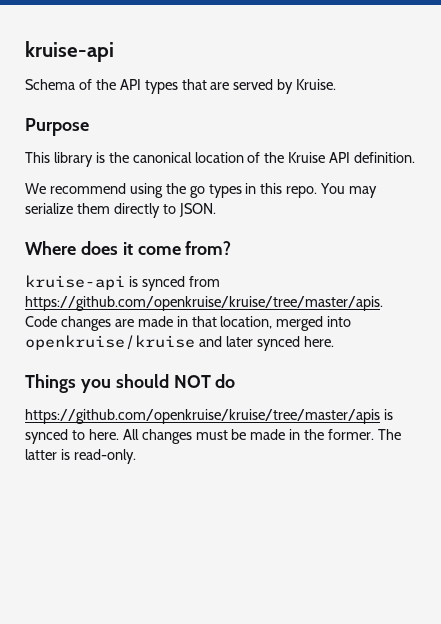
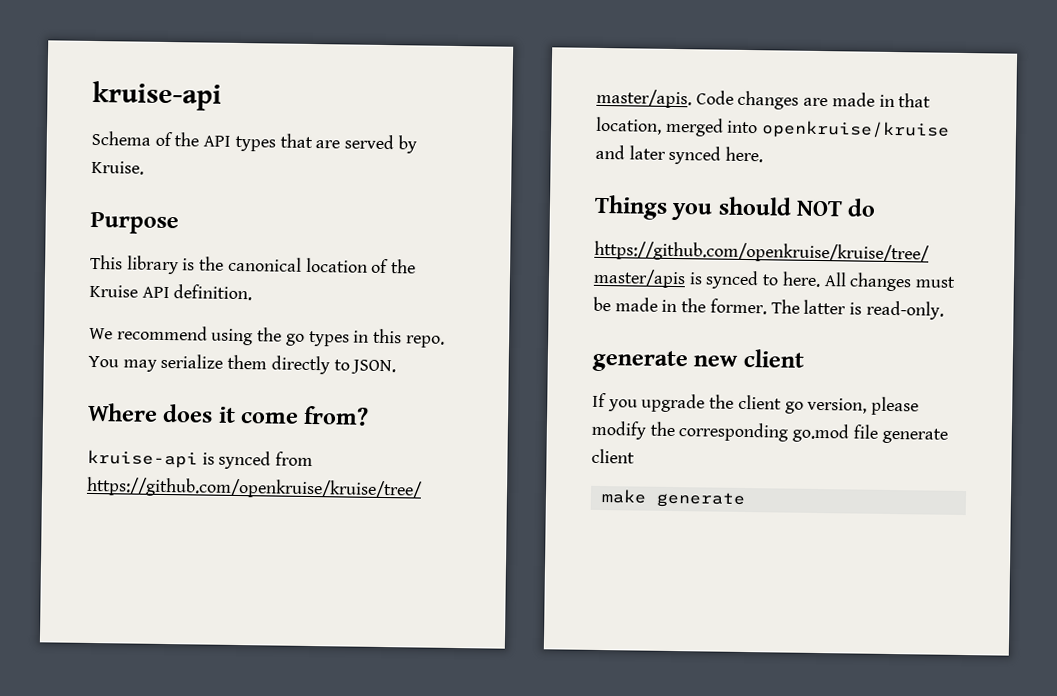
(136, 456) none -> [592,348,805,373] [592,392,920,416] [591,420,948,444] [591,448,635,464] [600,489,746,508] // generate new client // If you upgrade the client go version, please modify the corresponding go.mod file generate client // make generate

